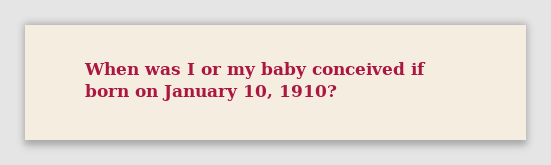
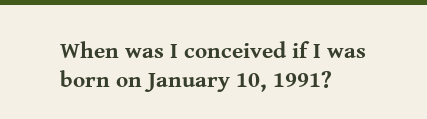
[201,62,426,79] or my baby conceived if -> [184,41,367,58] conceived if I was
[279,85,337,97] 1910? -> [273,71,333,88] 1991?

